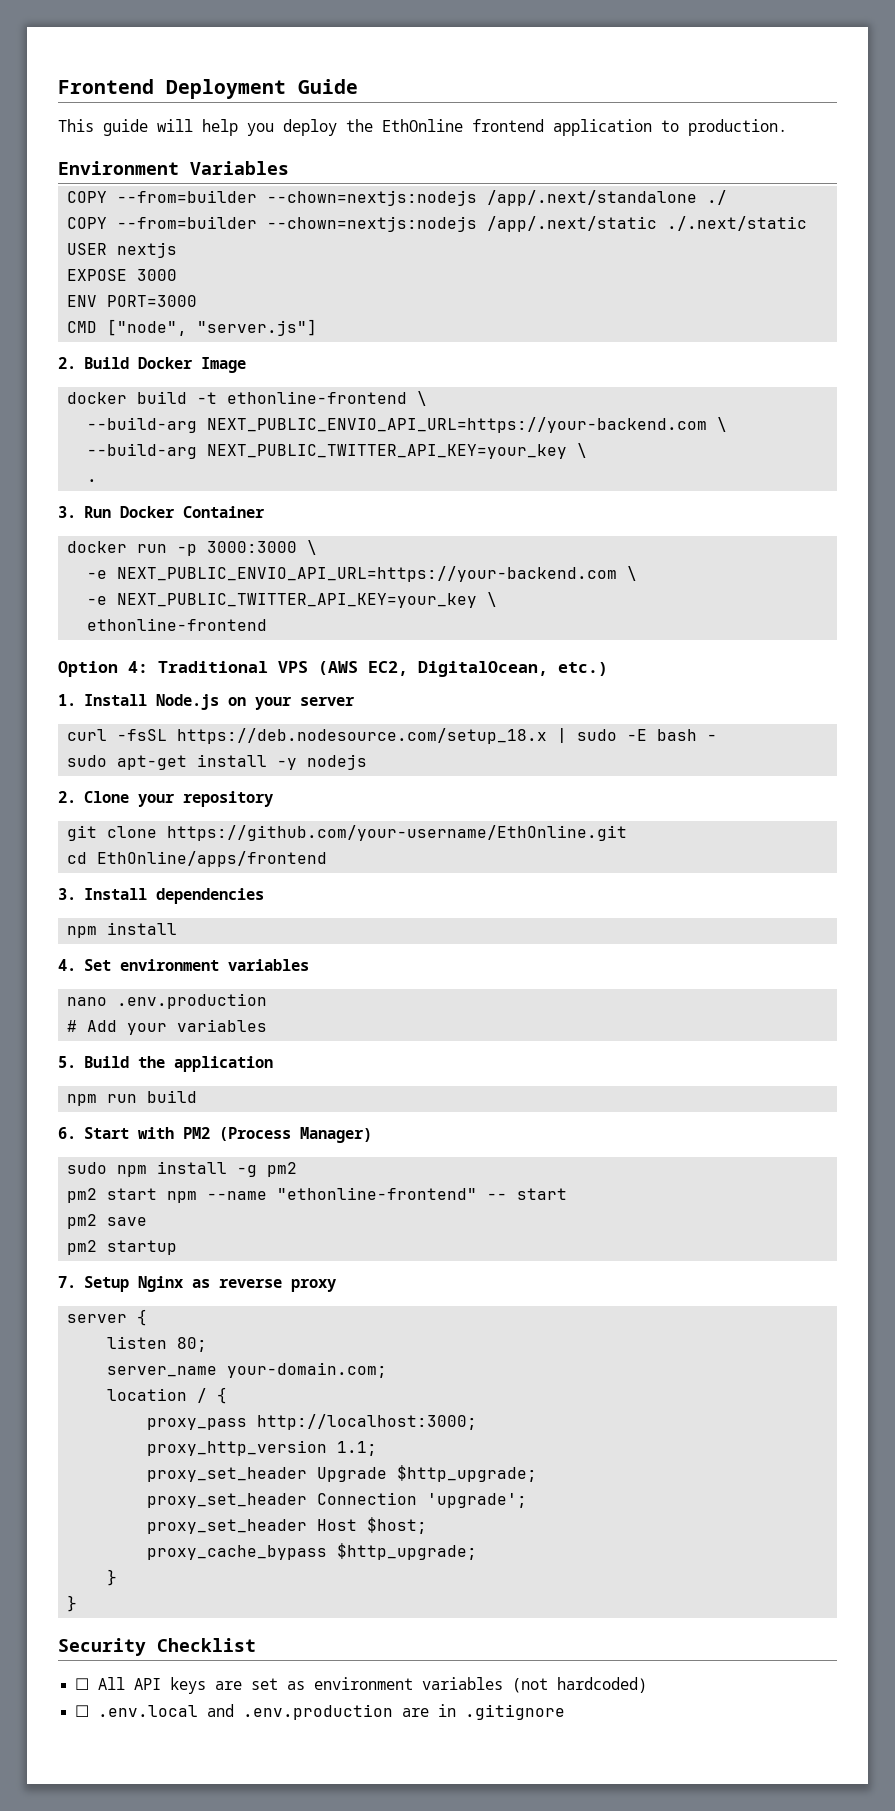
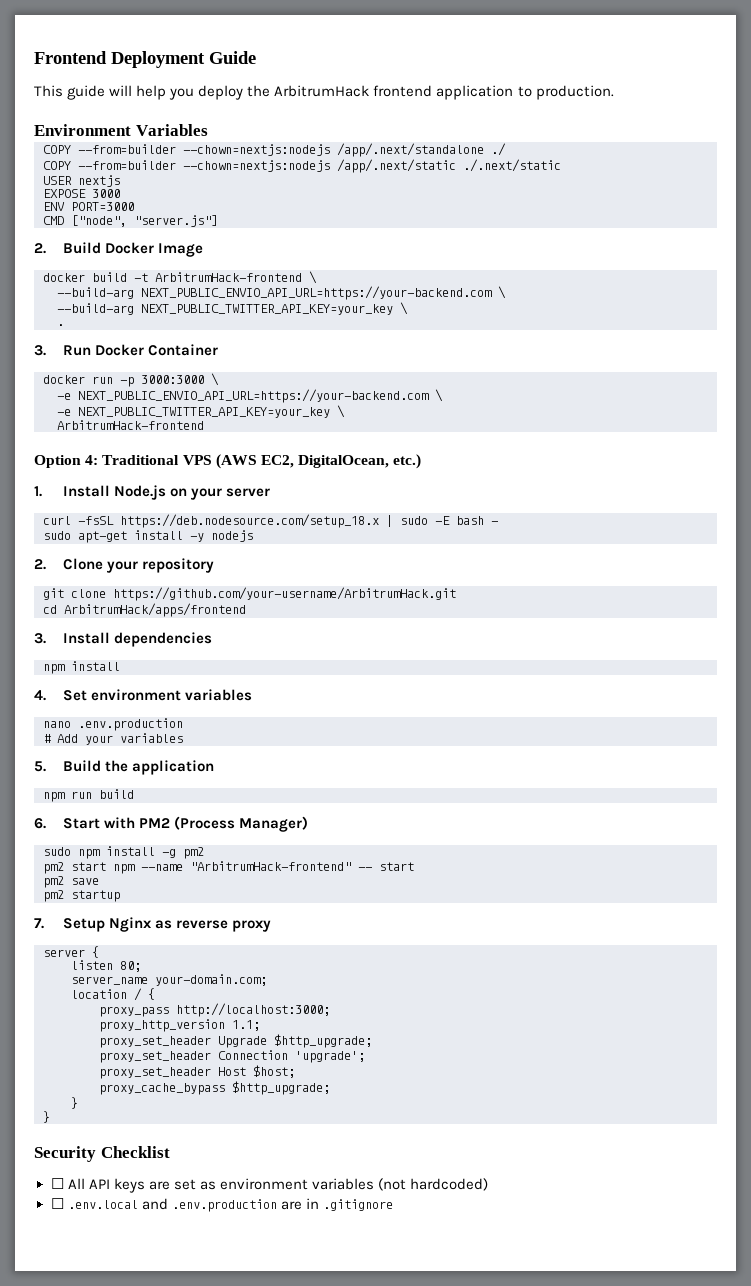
[382,119,463,132] EthOnline -> [274,85,370,97] ArbitrumHack
[227,391,408,404] ethonline-frontend -> [155,272,302,282] ArbitrumHack-frontend
[87,618,268,631] ethonline-frontend -> [57,420,204,430] ArbitrumHack-frontend
[167,825,628,841] https://github.com/your-username/EthOnline.git -> [113,587,456,601] https://github.com/your-username/ArbitrumHack.git
[97,851,328,867] EthOnline/apps/frontend -> [64,603,246,617] ArbitrumHack/apps/frontend
[277,1187,478,1200] "ethonline-frontend" -> [190,861,351,871] "ArbitrumHack-frontend"

